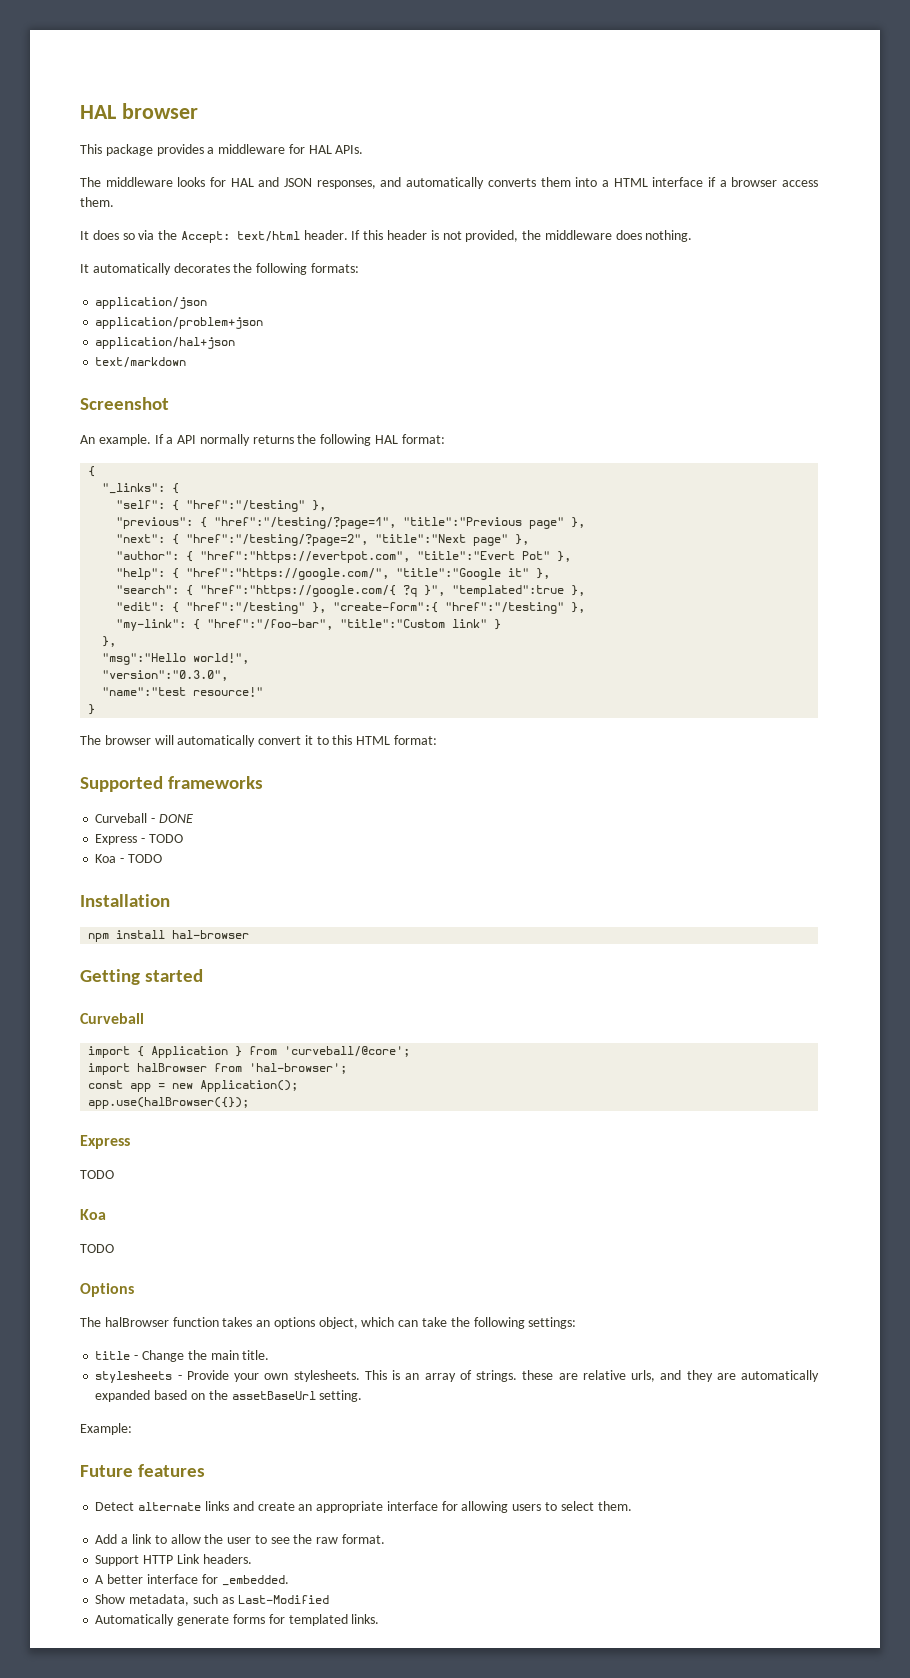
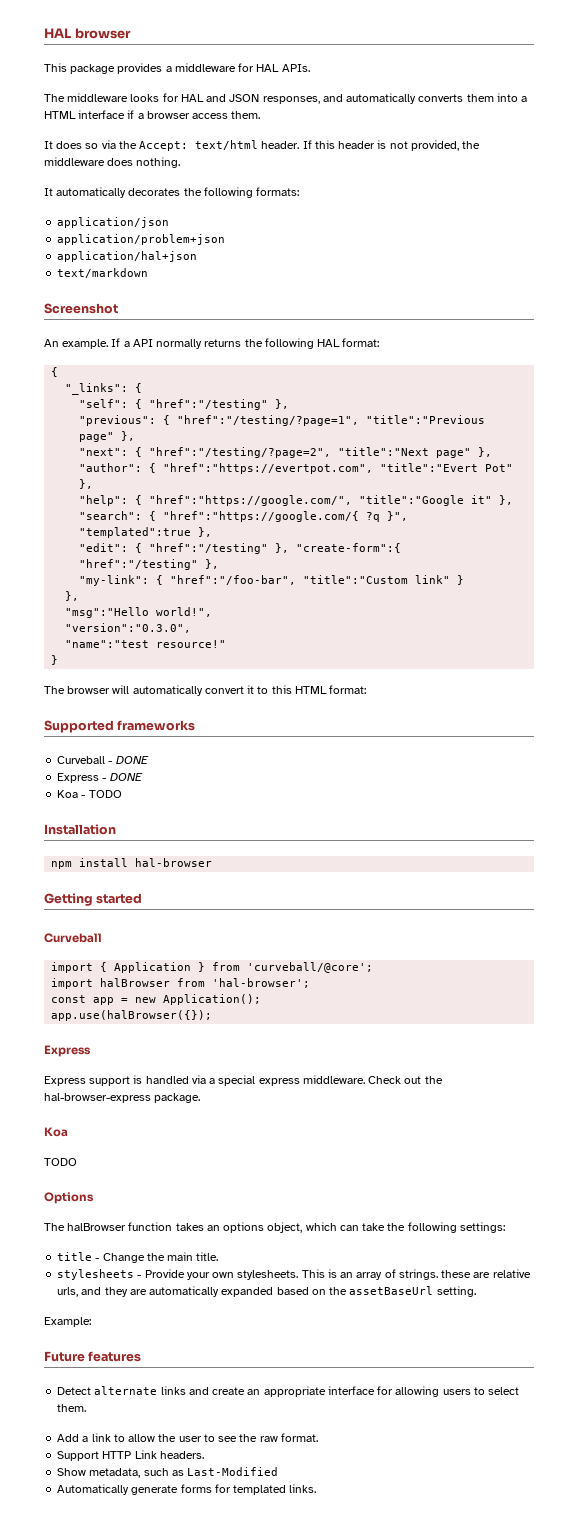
[148,834,183,843] TODO -> [109,773,143,781] DONE
[80,1170,114,1179] TODO -> [44,1075,443,1086] [44,1093,201,1103] Express support is handled via a special express middleware. Check out the hal-browser-express package.
[95,1574,289,1586] // A better interface for _embedded. -> (204, 1455) none

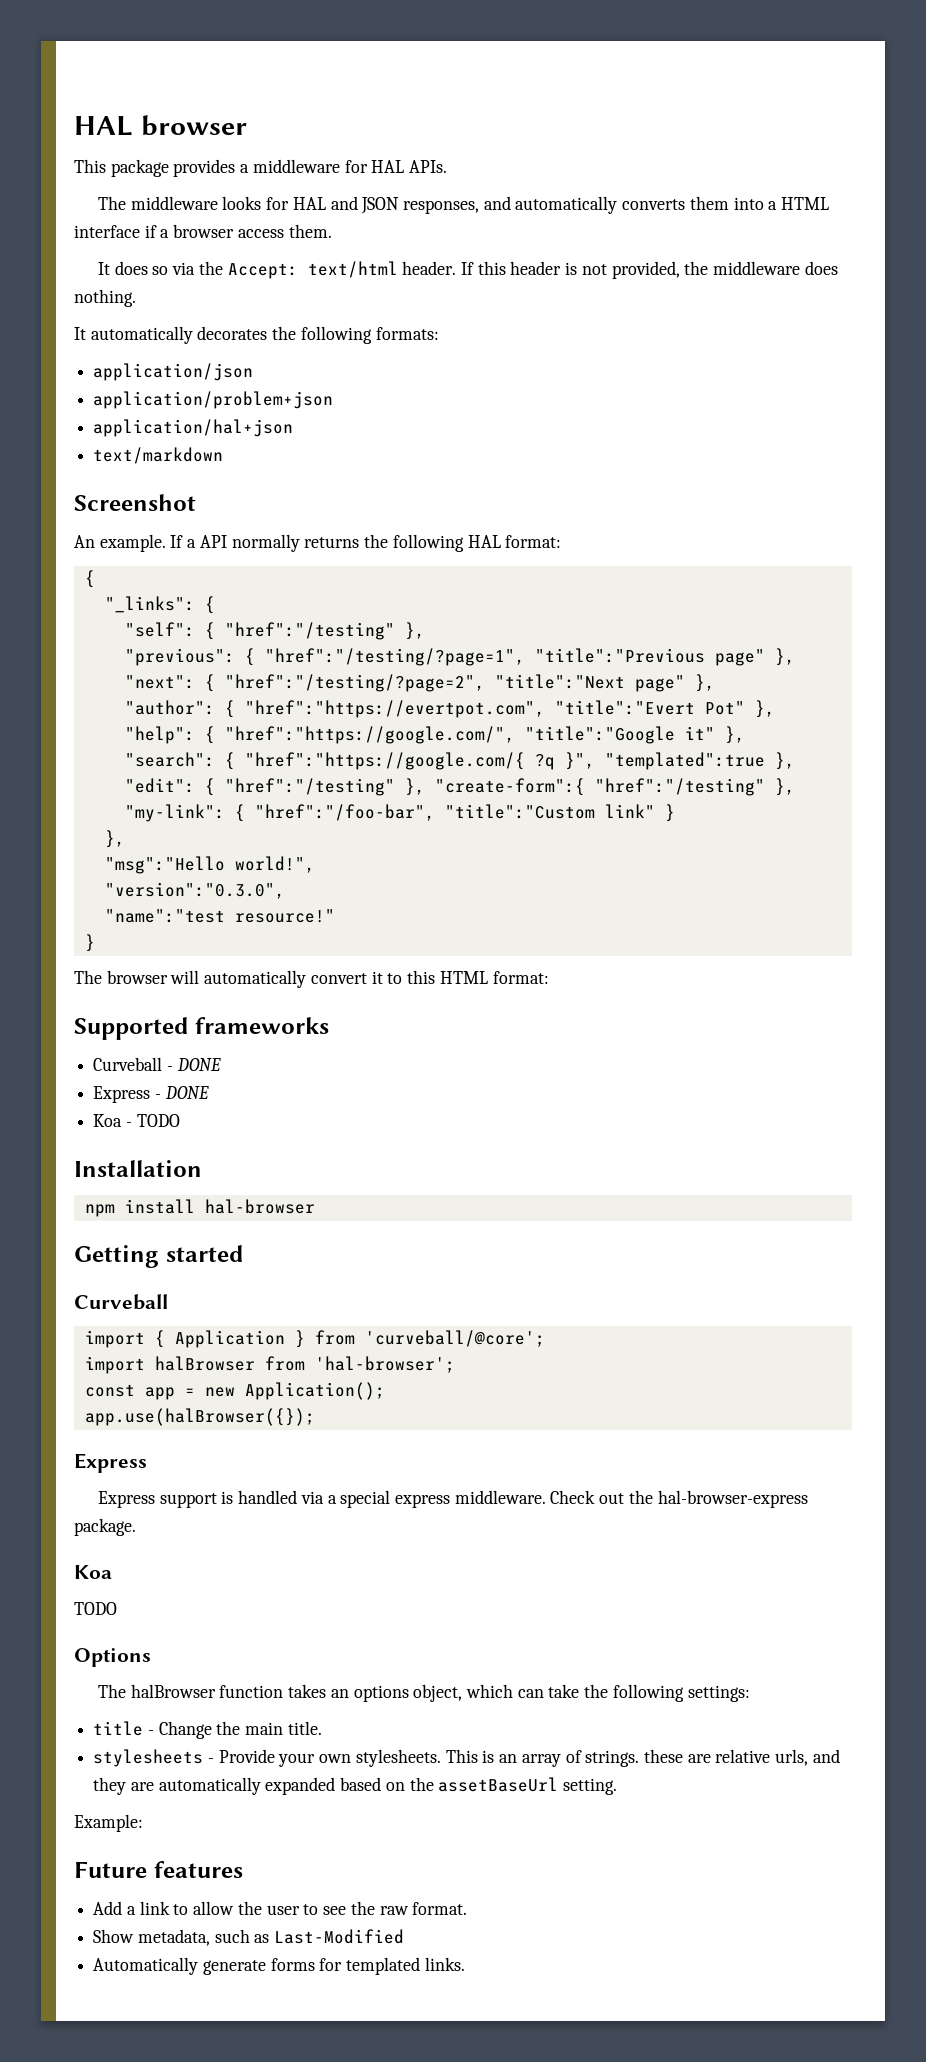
[57,1386,520,1397] [57,1404,87,1412] // Detect alternate links and create an appropriate interface for allowing users to select them. -> (243, 1869) none
[57,1450,204,1461] // Support HTTP Link headers. -> (468, 1908) none

